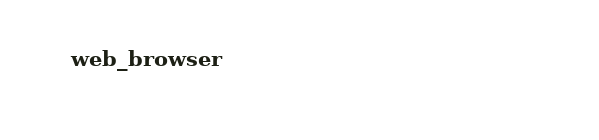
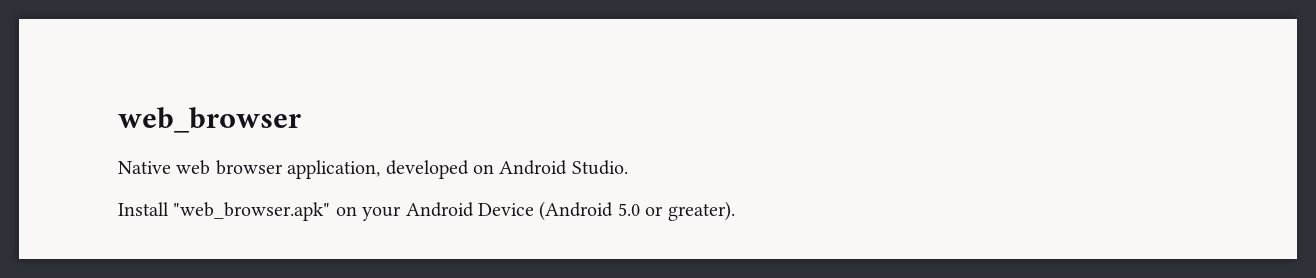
(223, 60) none -> [118,160,628,179] [118,201,735,221] // Native web browser application, developed on Android Studio. // Install "web_browser.apk" on your Android Device (Android 5.0 or greater).

